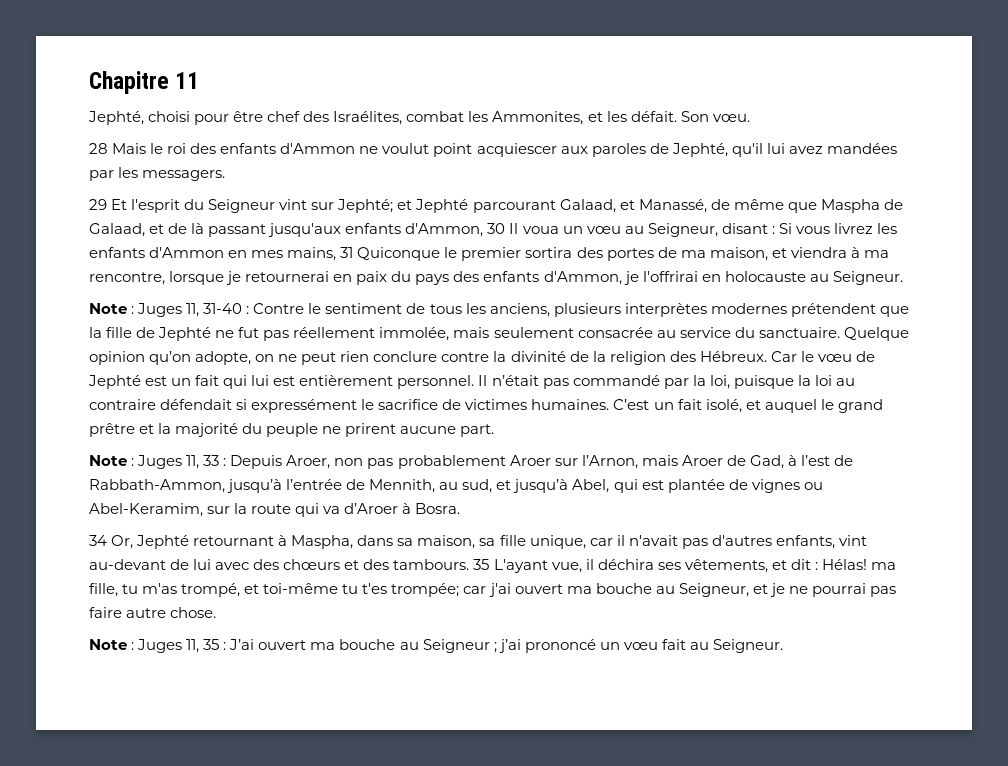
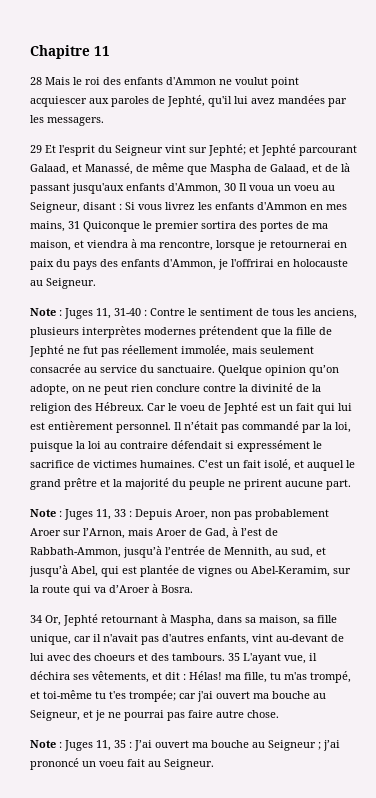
[88,111,750,125] // Jephté, choisi pour être chef des Israélites, combat les Ammonites, et les défait. Son vœu. -> (110, 51) none
[586,226,621,234] vœu -> [294,185,319,191] voeu
[817,354,852,362] vœu -> [180,405,205,411] voeu
[283,559,341,570] chœurs -> [94,653,135,661] choeurs
[623,642,658,650] vœu -> [99,761,124,767] voeu

